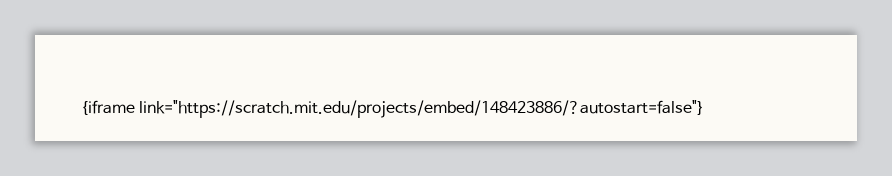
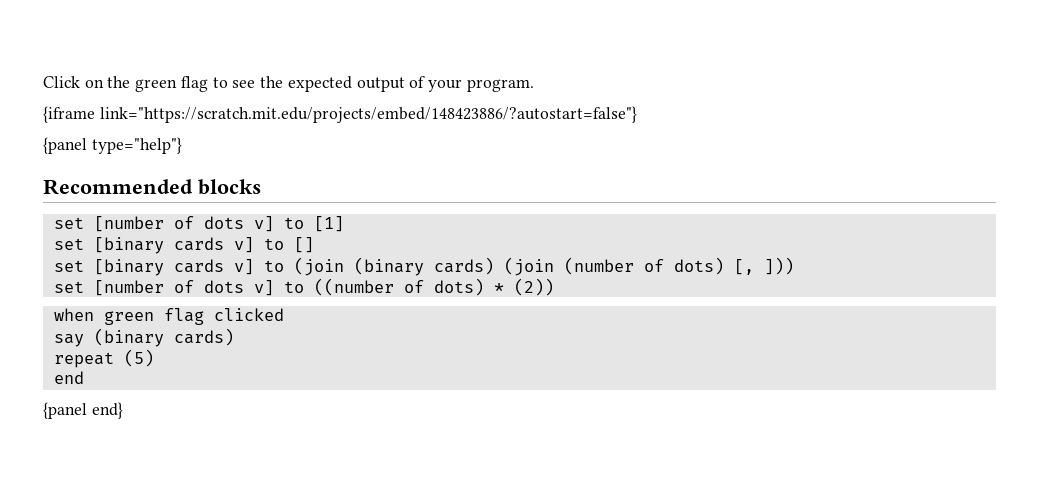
[81,100,705,118] {iframe link="https://scratch.mit.edu/projects/embed/148423886/?autostart=false"} -> [43,76,534,92] [43,106,637,123] [43,137,182,154] [43,179,261,195] [53,216,344,232] [53,237,314,254] [53,257,794,276] [53,278,554,296] [53,308,284,325] [53,328,234,347] [53,349,154,368] [53,371,84,384] [43,402,123,419] Click on the green flag to see the expected output of your program. // {iframe link="https://scratch.mit.edu/projects/embed/148423886/?autostart=false"} // {panel type="help"} // Recommended blocks // set [number of dots v] to [1] // set [binary cards v] to [] // set [binary cards v] to (join (binary cards) (join (number of dots) [, ])) // set [number of dots v] to ((number of dots) * (2)) // when green flag clicked // say (binary cards) // repeat (5) // end // {panel end}

